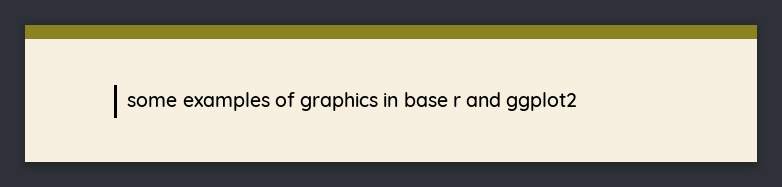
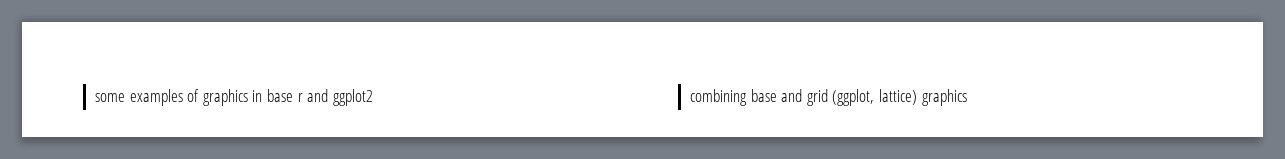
(578, 101) none -> [690,89,967,106] // combining base and grid (ggplot, lattice) graphics

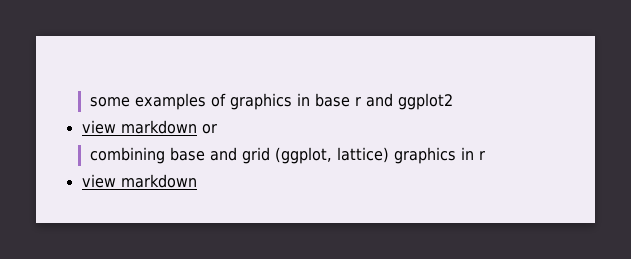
(373, 97) none -> [81,120,217,134] // view markdown or
(967, 97) none -> [460,147,485,160] [81,174,197,188] in r // view markdown

